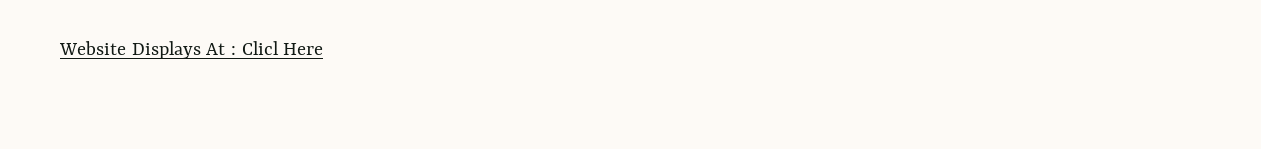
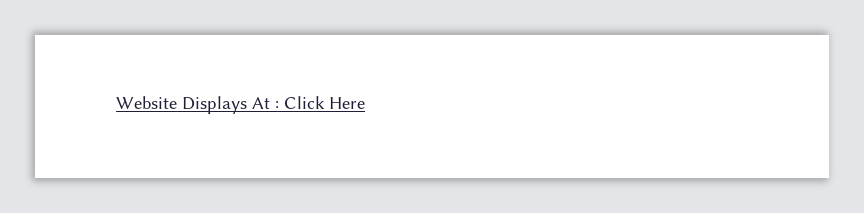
[241,41,279,55] Clicl -> [284,96,325,109] Click

